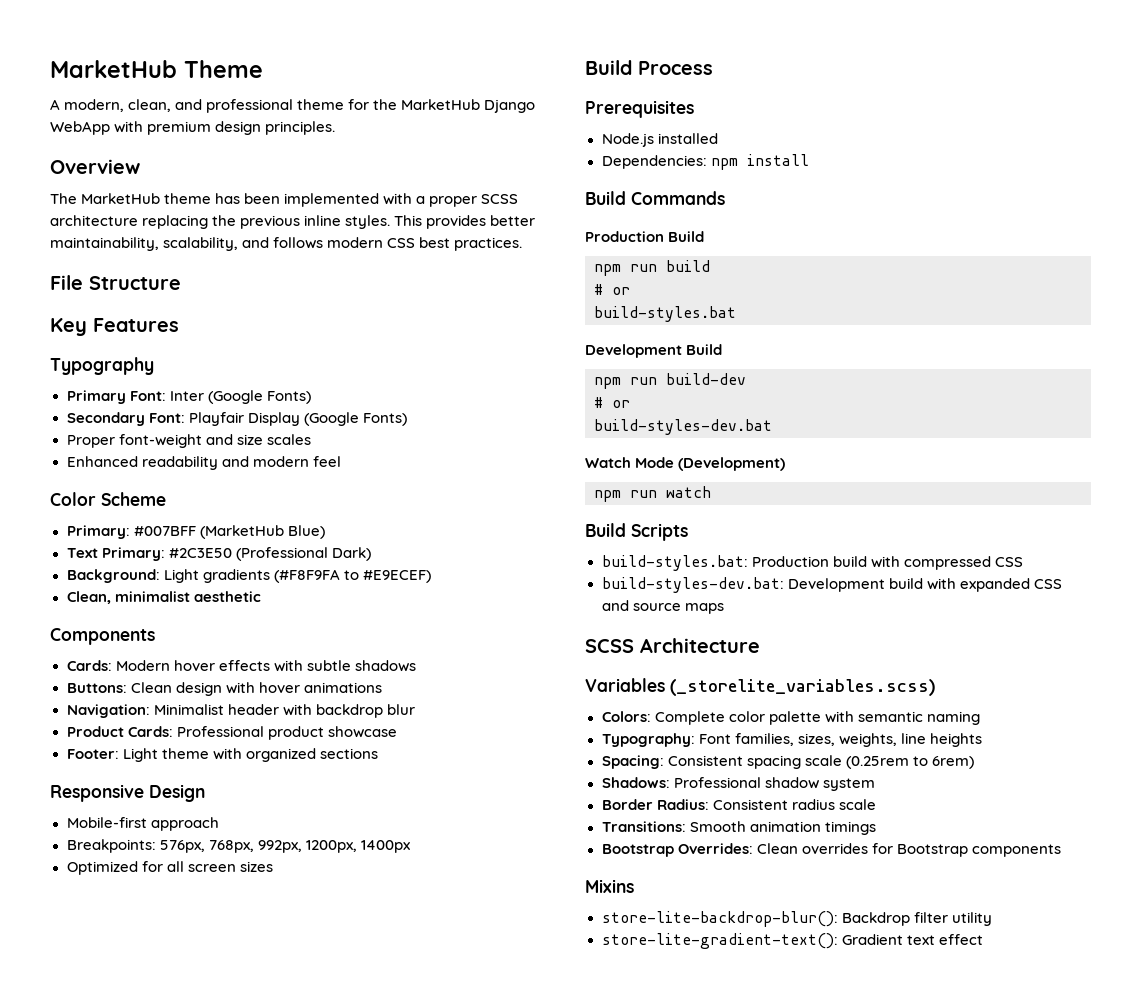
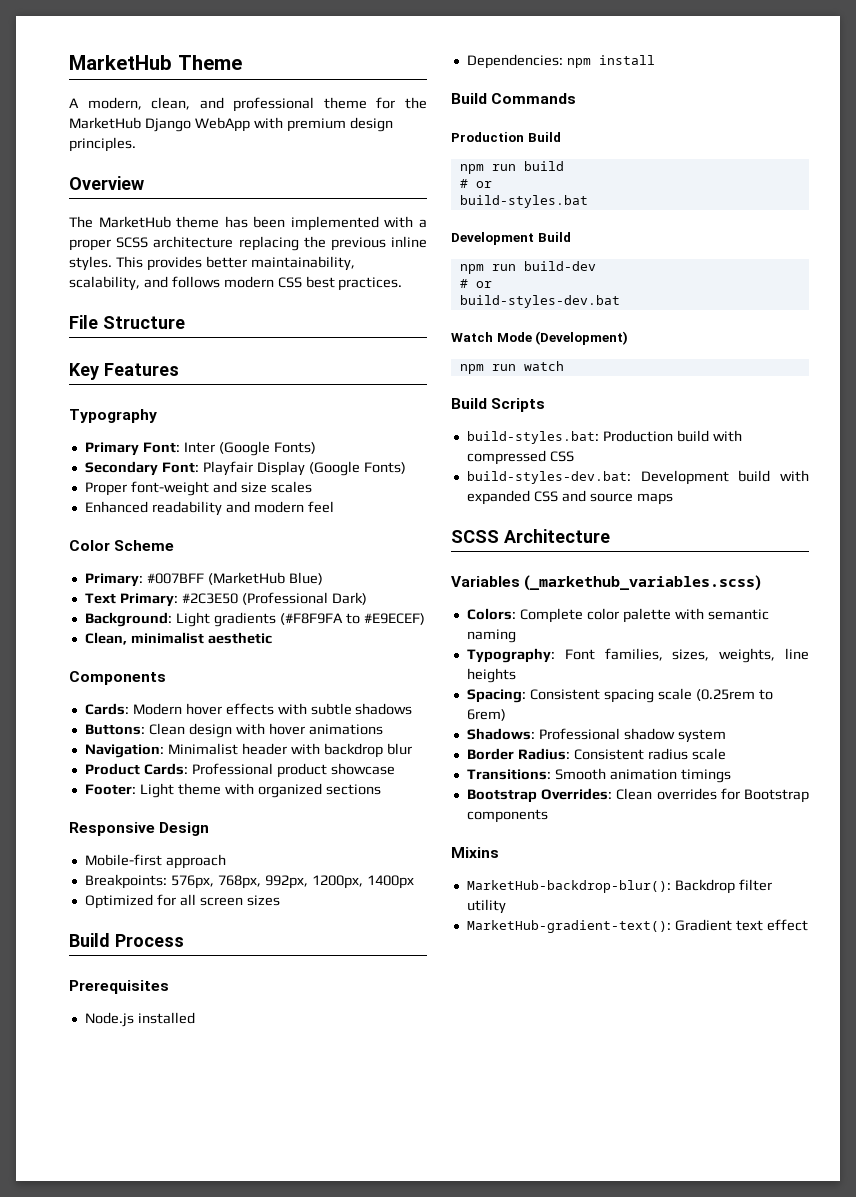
[670,679,935,696] (_storelite_variables.scss) -> [524,575,762,591] (_markethub_variables.scss)
[601,911,838,927] store-lite-backdrop-blur(): -> [466,880,671,893] MarketHub-backdrop-blur():
[601,933,838,949] store-lite-gradient-text(): -> [466,920,671,933] MarketHub-gradient-text():

